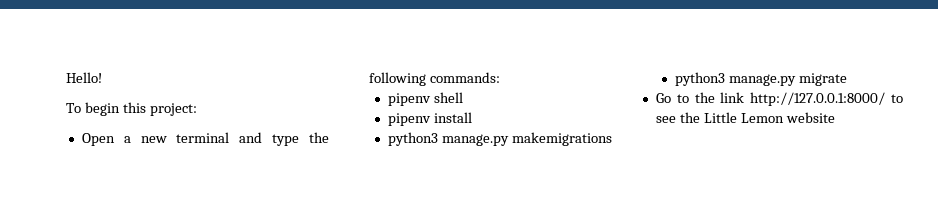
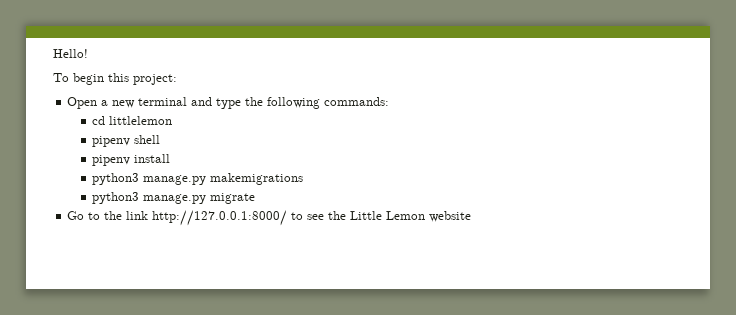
(500, 77) none -> [92,116,173,125] // cd littlelemon

